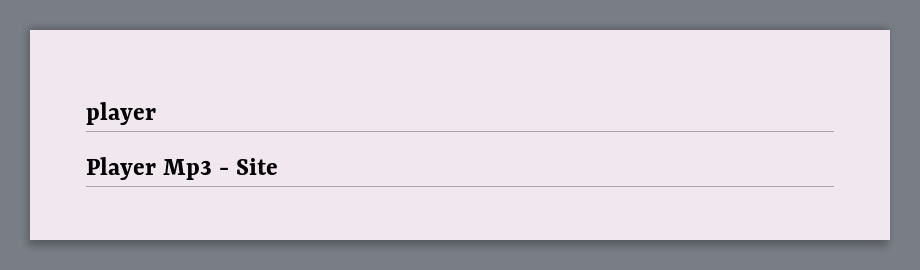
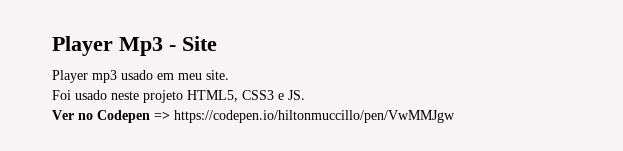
[86,102,156,125] player // -> (52, 46) none
(279, 166) none -> [52,70,229,83] [52,90,305,103] [52,110,455,123] // Player mp3 usado em meu site. // Foi usado neste projeto HTML5, CSS3 e JS. // Ver no Codepen => https://codepen.io/hiltonmuccillo/pen/VwMMJgw

